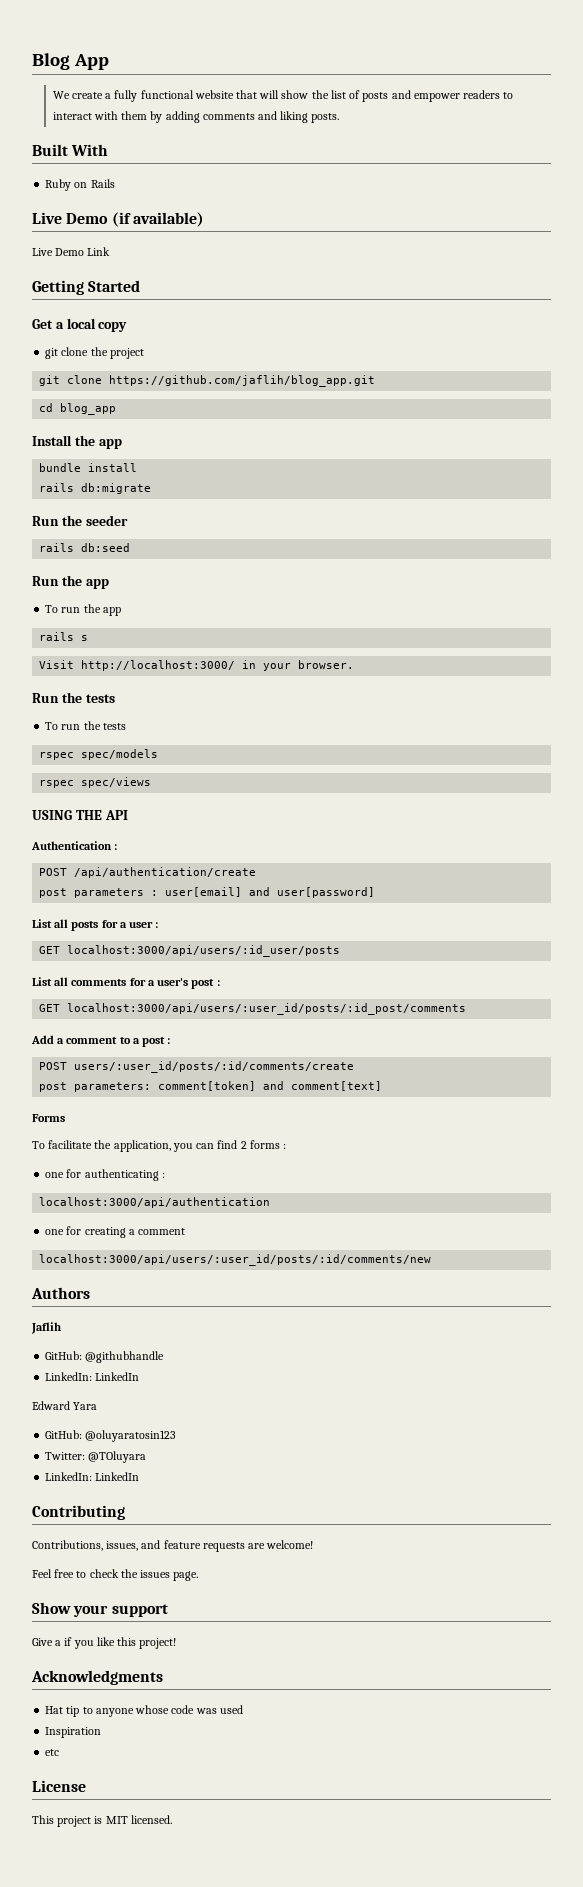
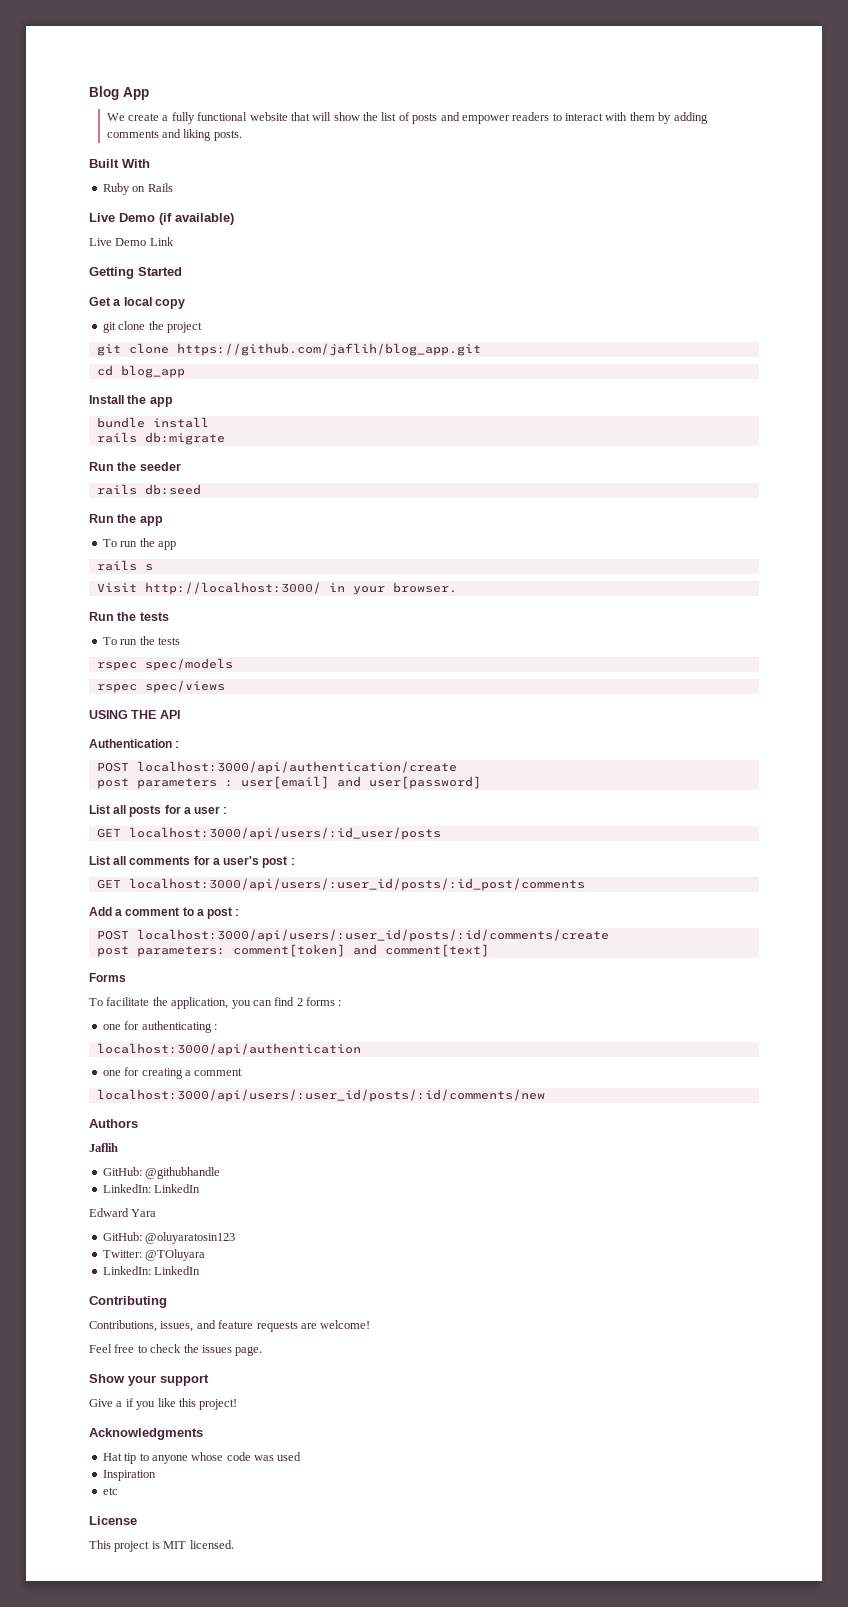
[74,867,257,878] /api/authentication/create -> [136,761,457,774] localhost:3000/api/authentication/create
[74,1061,355,1073] users/:user_id/posts/:id/comments/create -> [136,929,609,942] localhost:3000/api/users/:user_id/posts/:id/comments/create

